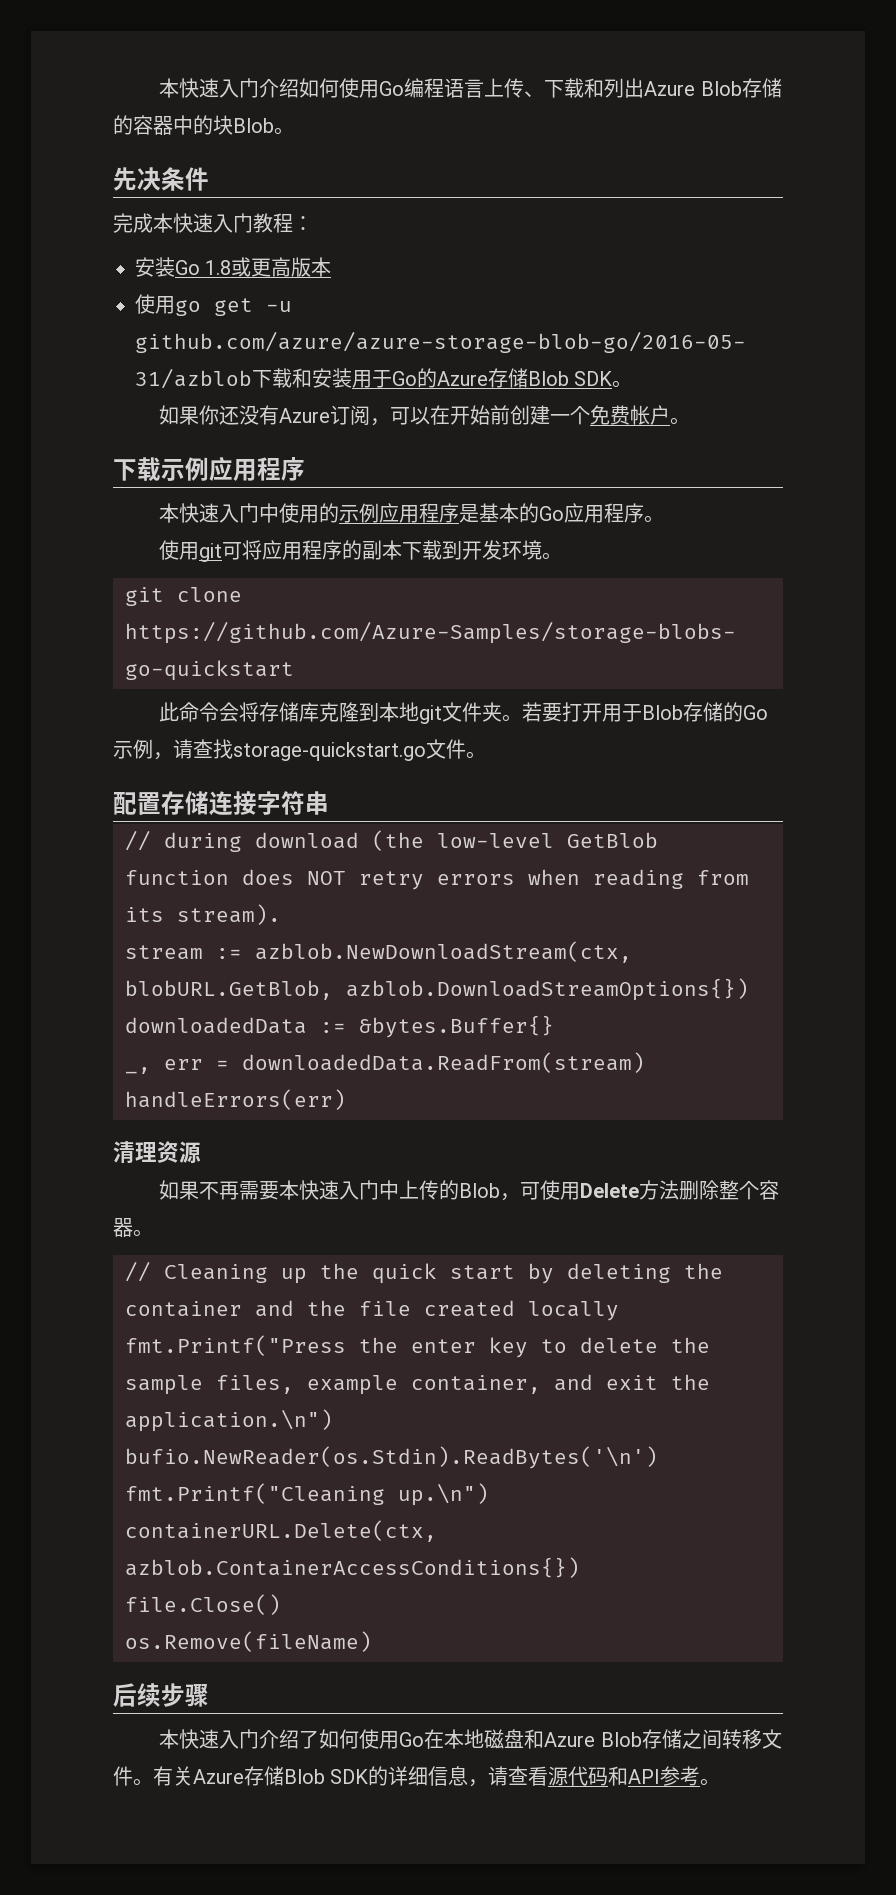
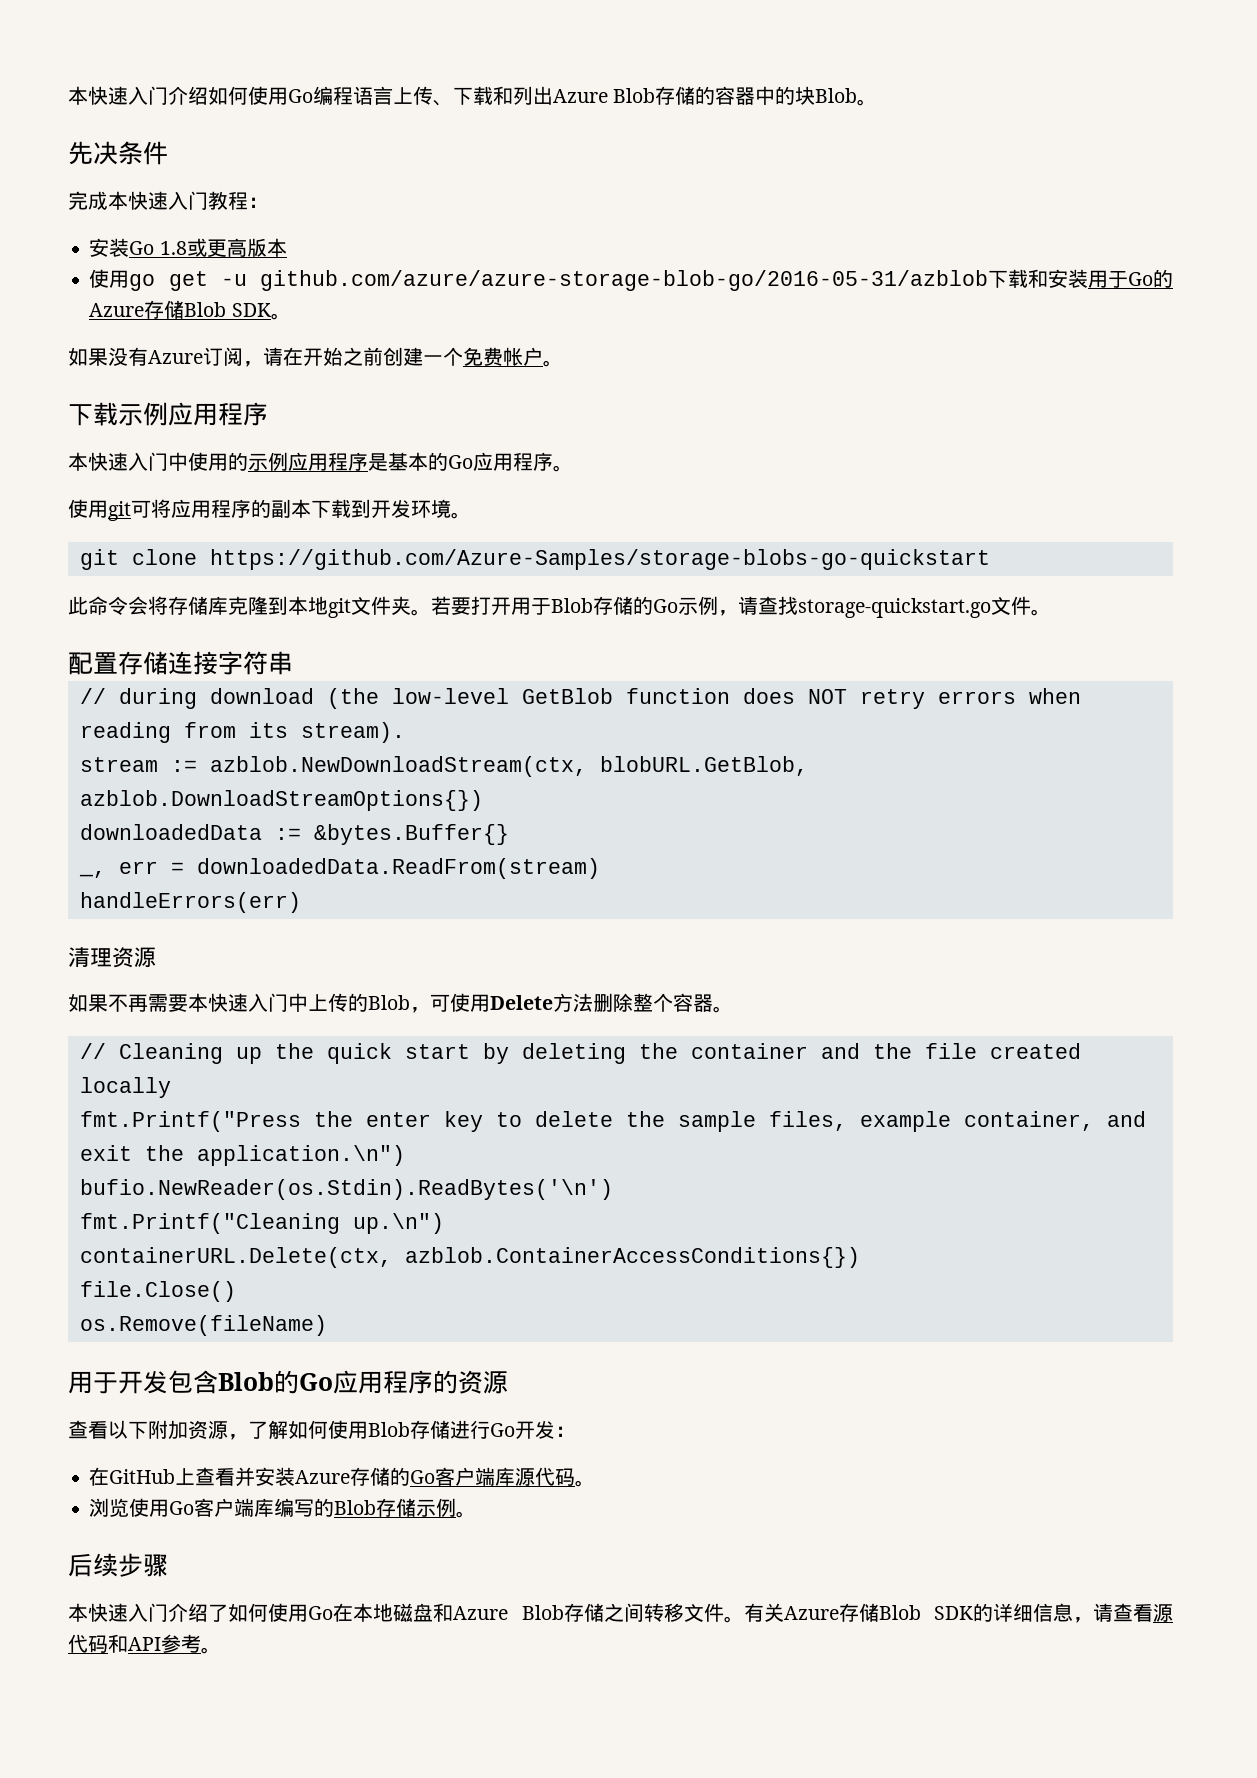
[199,405,240,425] 你还 -> (108, 357) none
[390,405,491,425] 可以在开始 -> [263,347,363,366] 请在开始之
(372, 1641) none -> [68,1370,508,1394] [68,1420,575,1440] [89,1467,596,1487] [89,1498,477,1518] // 用于开发包含Blob的Go应用程序的资源 // 查看以下附加资源，了解如何使用Blob存储进行Go开发： // 在GitHub上查看并安装Azure存储的Go客户端库源代码。 // 浏览使用Go客户端库编写的Blob存储示例。

